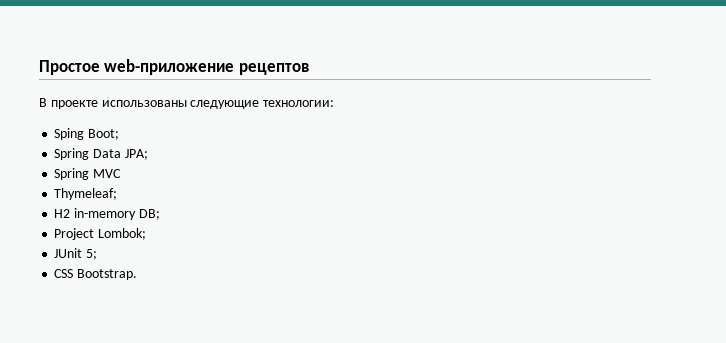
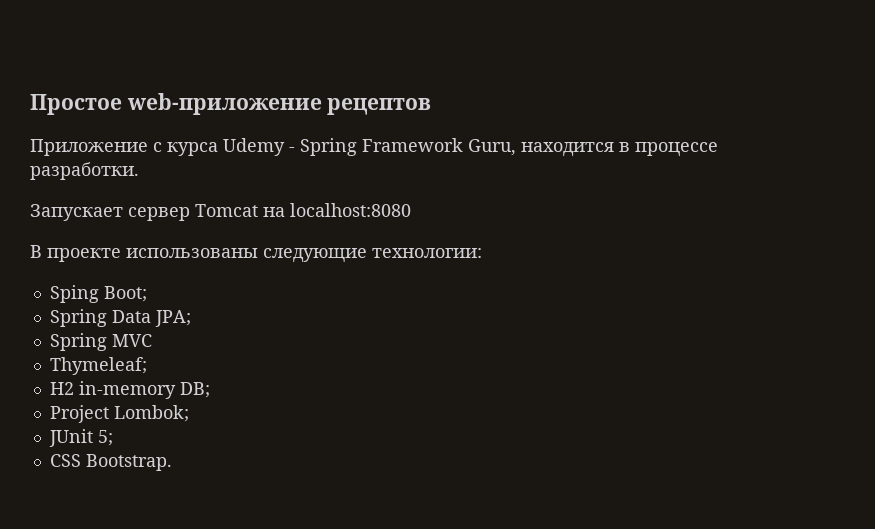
(309, 69) none -> [30,138,718,157] [30,162,139,180] [30,203,411,221] // Приложение с курса Udemy - Spring Framework Guru, находится в процессе разработки. // Запускает сервер Tomcat на localhost:8080

